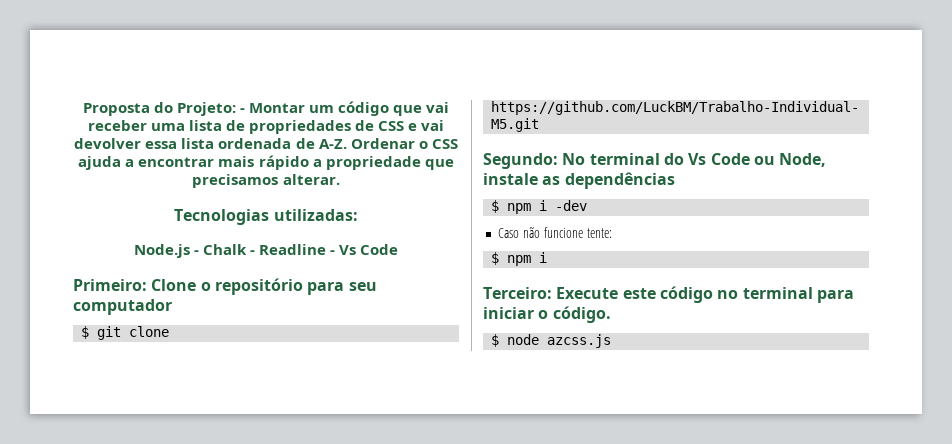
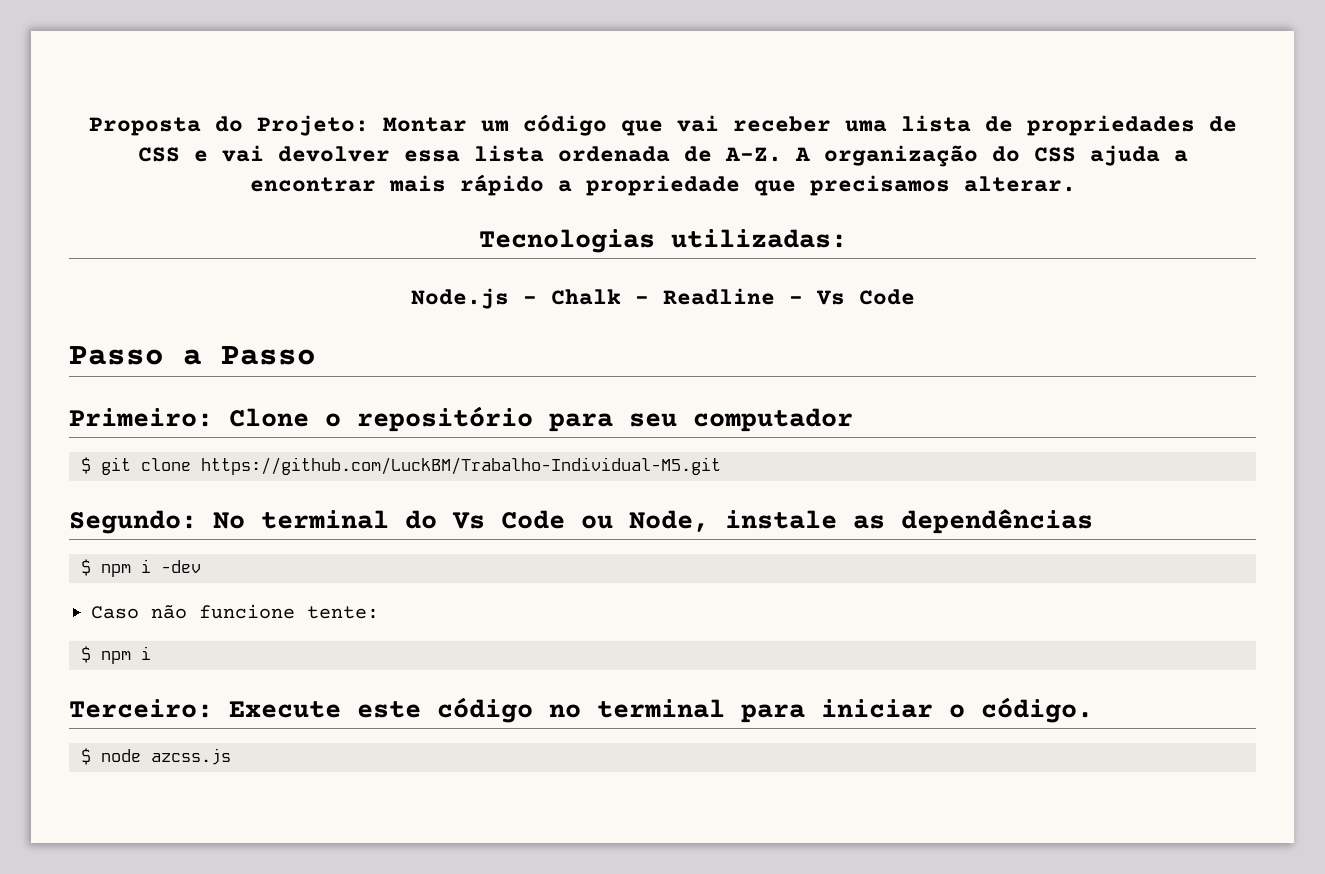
[239,108,245,113] - -> (369, 125) none
[350,138,428,149] Ordenar o -> [794,145,1020,167] A organização do
(399, 249) none -> [69,346,316,365] // Passo a Passo

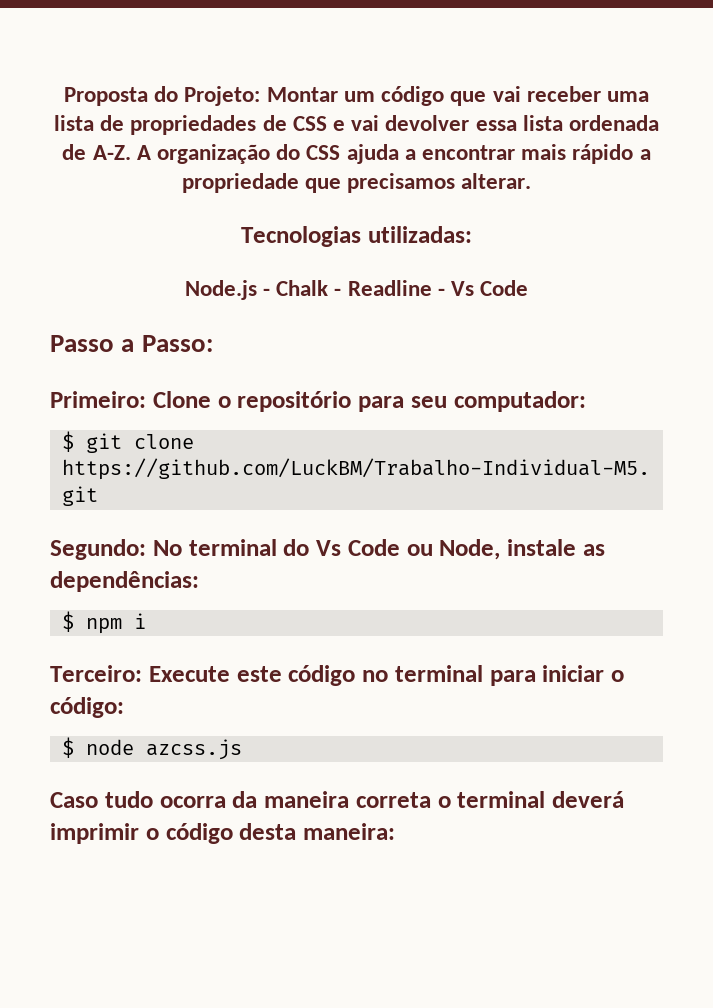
[221,346,316,365] Passo -> [141,335,213,352] Passo:
[693,408,853,432] computador -> [453,391,586,412] computador:
[901,509,1093,534] [81,559,201,577] [91,604,379,619] dependências // $ npm i -dev // Caso não funcione tente: -> [50,571,199,592] dependências:
[981,697,1093,723] código. -> [50,697,124,718] código:
(231, 756) none -> [50,791,624,808] [50,823,395,844] // Caso tudo ocorra da maneira correta o terminal deverá imprimir o código desta maneira:

